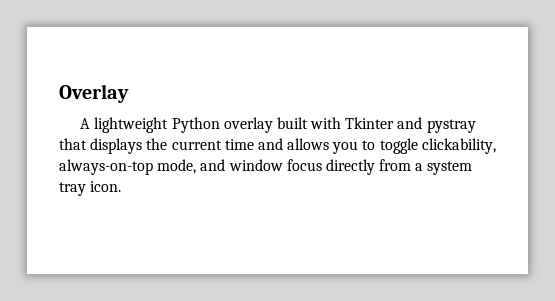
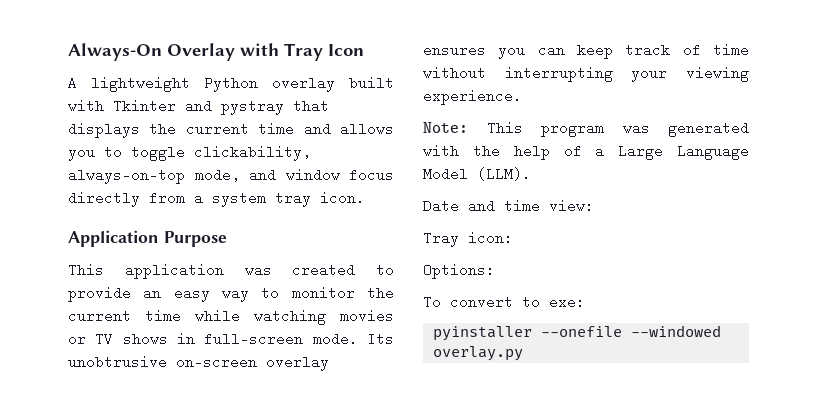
(59, 93) none -> [68,43,162,61] Always-On
(129, 93) none -> [240,43,364,61] with Tray Icon
(122, 186) none -> [68,230,227,247] [68,263,394,279] [68,286,394,302] [68,309,394,325] [68,332,394,346] [68,355,329,371] [423,43,749,59] [423,66,749,82] [423,89,522,105] [423,121,749,137] [423,144,749,160] [423,167,531,181] [423,199,594,213] [423,231,513,247] [423,263,495,279] [423,295,585,309] [433,325,722,341] [433,346,524,361] // Application Purpose // This application was created to provide an easy way to monitor the current time while watching movies or TV shows in full-screen mode. Its unobtrusive on-screen overlay ensures you can keep track of time without interrupting your viewing experience. // Note: This program was generated with the help of a Large Language Model (LLM). // Date and time view: // Tray icon: // Options: // To convert to exe: // pyinstaller --onefile --windowed overlay.py

